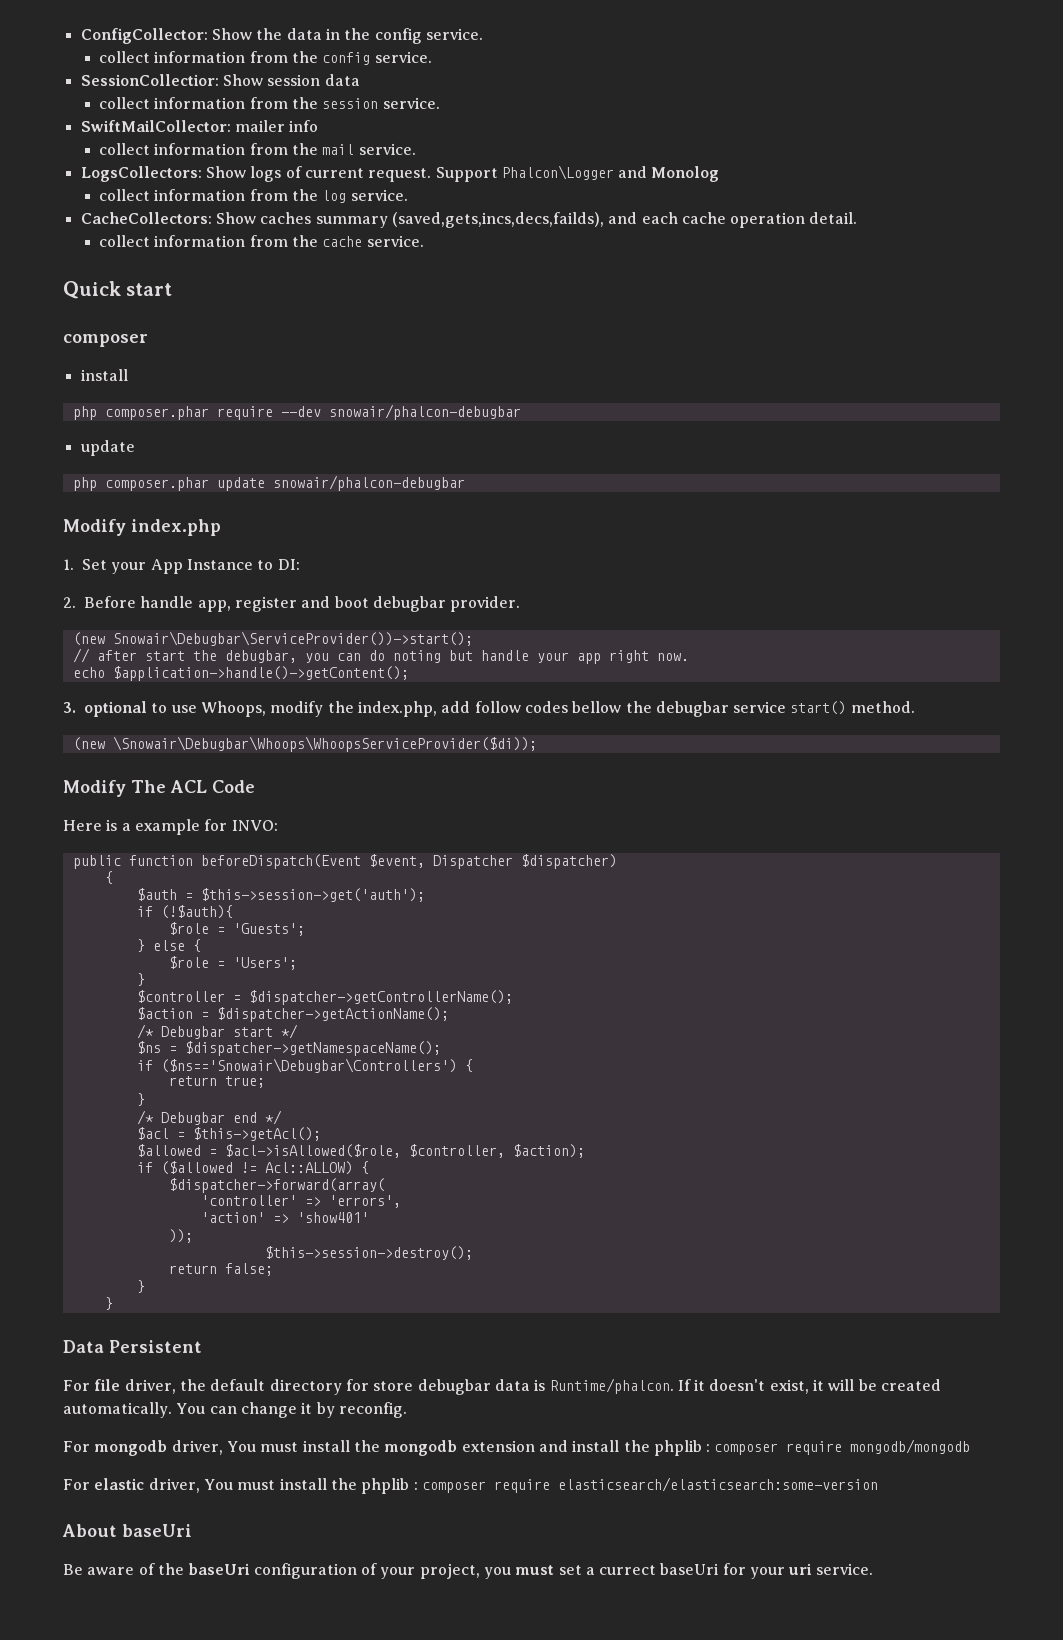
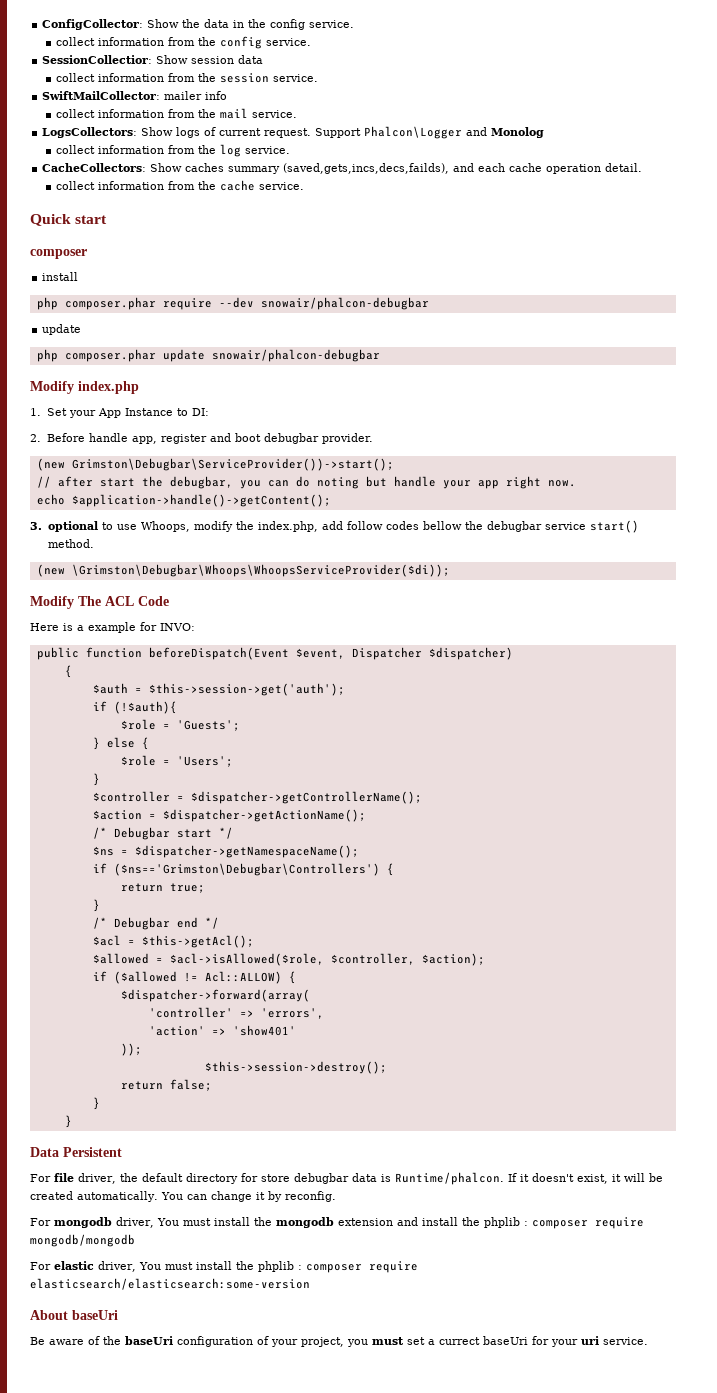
[112,631,473,646] Snowair\Debugbar\ServiceProvider())->start(); -> [71,458,394,471] Grimston\Debugbar\ServiceProvider())->start();
[112,736,537,752] \Snowair\Debugbar\Whoops\WhoopsServiceProvider($di)); -> [71,564,450,577] \Grimston\Debugbar\Whoops\WhoopsServiceProvider($di));
[160,1058,457,1073] ($ns=='Snowair\Debugbar\Controllers') -> [113,863,380,876] ($ns=='Grimston\Debugbar\Controllers')

